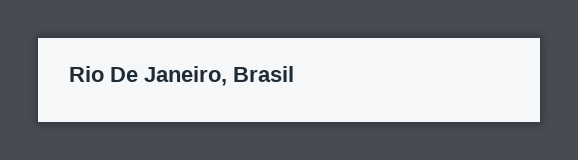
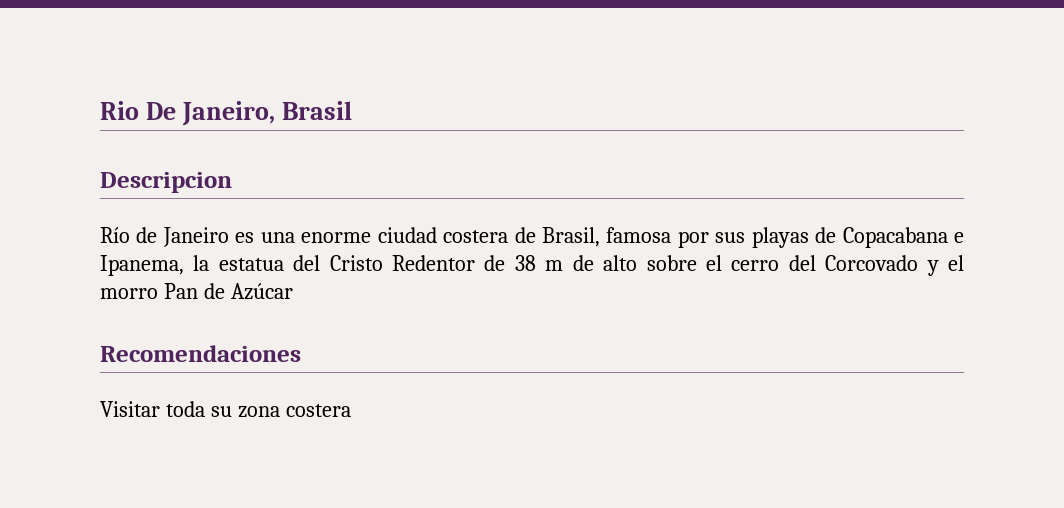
(294, 74) none -> [100,172,232,193] [100,227,964,248] [100,255,964,276] [100,283,293,300] [100,345,301,362] [100,401,351,418] // Descripcion // Río de Janeiro es una enorme ciudad costera de Brasil, famosa por sus playas de Copacabana e Ipanema, la estatua del Cristo Redentor de 38 m de alto sobre el cerro del Corcovado y el morro Pan de Azúcar // Recomendaciones // Visitar toda su zona costera

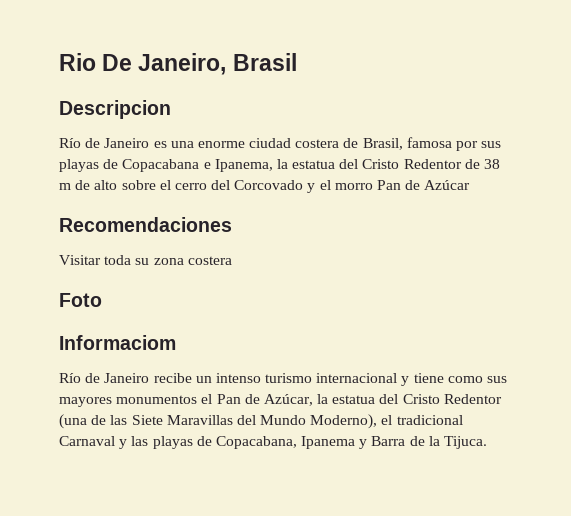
(351, 410) none -> [59,293,102,307] [59,335,176,350] [59,373,508,386] [59,394,502,407] [59,414,463,429] [59,436,488,449] // Foto // Informaciom // Río de Janeiro recibe un intenso turismo internacional y tiene como sus mayores monumentos el Pan de Azúcar, la estatua del Cristo Redentor (una de las Siete Maravillas del Mundo Moderno), el tradicional Carnaval y las playas de Copacabana, Ipanema y Barra de la Tijuca.

